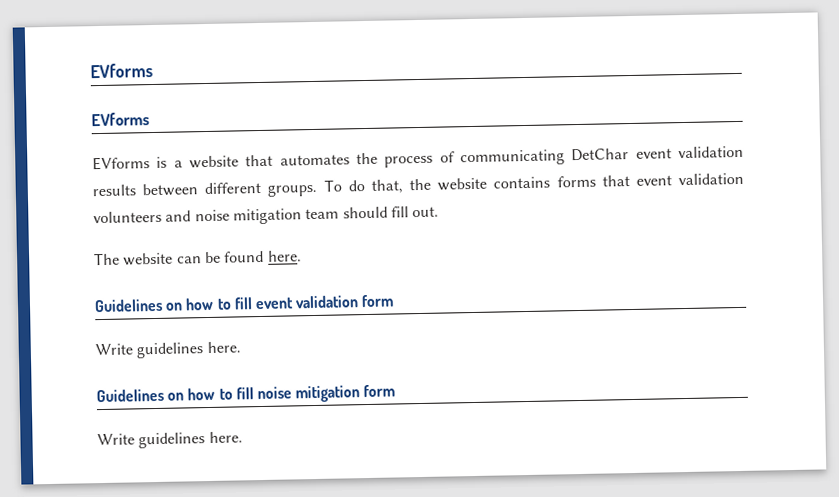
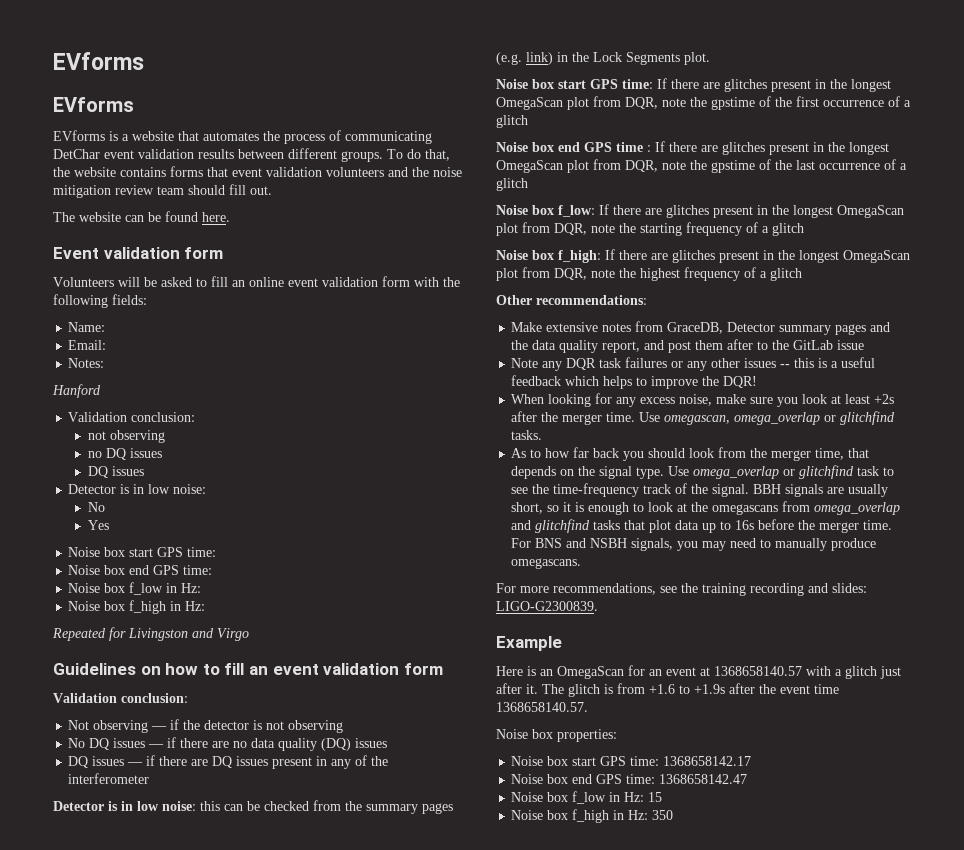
[194,208,302,225] noise mitigation -> [412,167,462,177] [53,185,154,198] the noise mitigation review
[94,294,395,313] [95,341,241,359] [96,384,396,403] [97,431,243,449] Guidelines on how to fill event validation form // Write guidelines here. // Guidelines on how to fill noise mitigation form // Write guidelines here. -> [53,247,224,259] [53,276,460,287] [53,294,147,308] [68,322,106,332] [68,340,107,350] [68,358,105,368] [52,384,101,398] [68,412,196,422] [87,430,165,443] [87,448,162,460] [87,466,144,478] [68,484,207,494] [87,502,105,512] [87,520,109,530] [68,547,217,557] [68,565,213,575] [68,582,202,595] [68,600,206,614] [52,627,249,641] [53,663,443,675] [53,693,188,703] [68,719,344,733] [68,737,388,751] [68,755,389,769] [68,773,150,784] [53,800,453,814] [496,52,710,65] [496,78,891,92] [496,96,911,110] [496,115,528,128] [496,141,889,155] [496,159,907,173] [496,178,528,191] [496,204,904,218] [496,222,804,236] [496,249,910,263] [496,267,802,281] [496,295,647,305] [511,321,891,335] [511,339,865,353] [511,357,876,371] [511,375,758,389] [511,393,895,407] [511,411,896,425] [511,430,543,440] [511,447,870,461] [511,465,895,479] [511,483,889,497] [511,501,901,515] [511,519,893,533] [511,538,877,551] [511,558,582,569] [496,583,867,596] [496,601,598,611] [496,636,562,651] [496,665,901,679] [496,683,839,697] [496,702,588,712] [496,729,617,742] [511,756,752,766] [511,774,748,784] [511,791,663,804] [511,809,674,823] Event validation form // Volunteers will be asked to fill an online event validation form with the following fields: // Name: // Email: // Notes: // Hanford // Validation conclusion: // not observing // no DQ issues // DQ issues // Detector is in low noise: // No // Yes // Noise box start GPS time: // Noise box end GPS time: // Noise box f_low in Hz: // Noise box f_high in Hz: // Repeated for Livingston and Virgo // Guidelines on how to fill an event validation form // Validation conclusion: // Not observing — if the detector is not observing // No DQ issues — if there are no data quality (DQ) issues // DQ issues — if there are DQ issues present in any of the interferometer // Detector is in low noise: this can be checked from the summary pages (e.g. link) in the Lock Segments plot. // Noise box start GPS time: If there are glitches present in the longest OmegaScan plot from DQR, note the gpstime of the first occurrence of a glitch // Noise box end GPS time : If there are glitches present in the longest OmegaScan plot from DQR, note the gpstime of the last occurrence of a glitch // Noise box f_low: If there are glitches present in the longest OmegaScan plot from DQR, note the starting frequency of a glitch // Noise box f_high: If there are glitches present in the longest OmegaScan plot from DQR, note the highest frequency of a glitch // Other recommendations: // Make extensive notes from GraceDB, Detector summary pages and the data quality report, and post them after to the GitLab issue // Note any DQR task failures or any other issues -- this is a useful feedback which helps to improve the DQR! // When looking for any excess noise, make sure you look at least +2s after the merger time. Use omegascan, omega_overlap or glitchfind tasks. // As to how far back you should look from the merger time, that depends on the signal type. Use omega_overlap or glitchfind task to see the time-frequency track of the signal. BBH signals are usually short, so it is enough to look at the omegascans from omega_overlap and glitchfind tasks that plot data up to 16s before the merger time. For BNS and NSBH signals, you may need to manually produce omegascans. // For more recommendations, see the training recording and slides: LIGO-G2300839. // Example // Here is an OmegaScan for an event at 1368658140.57 with a glitch just after it. The glitch is from +1.6 to +1.9s after the event time 1368658140.57. // Noise box properties: // Noise box start GPS time: 1368658142.17 // Noise box end GPS time: 1368658142.47 // Noise box f_low in Hz: 15 // Noise box f_high in Hz: 350

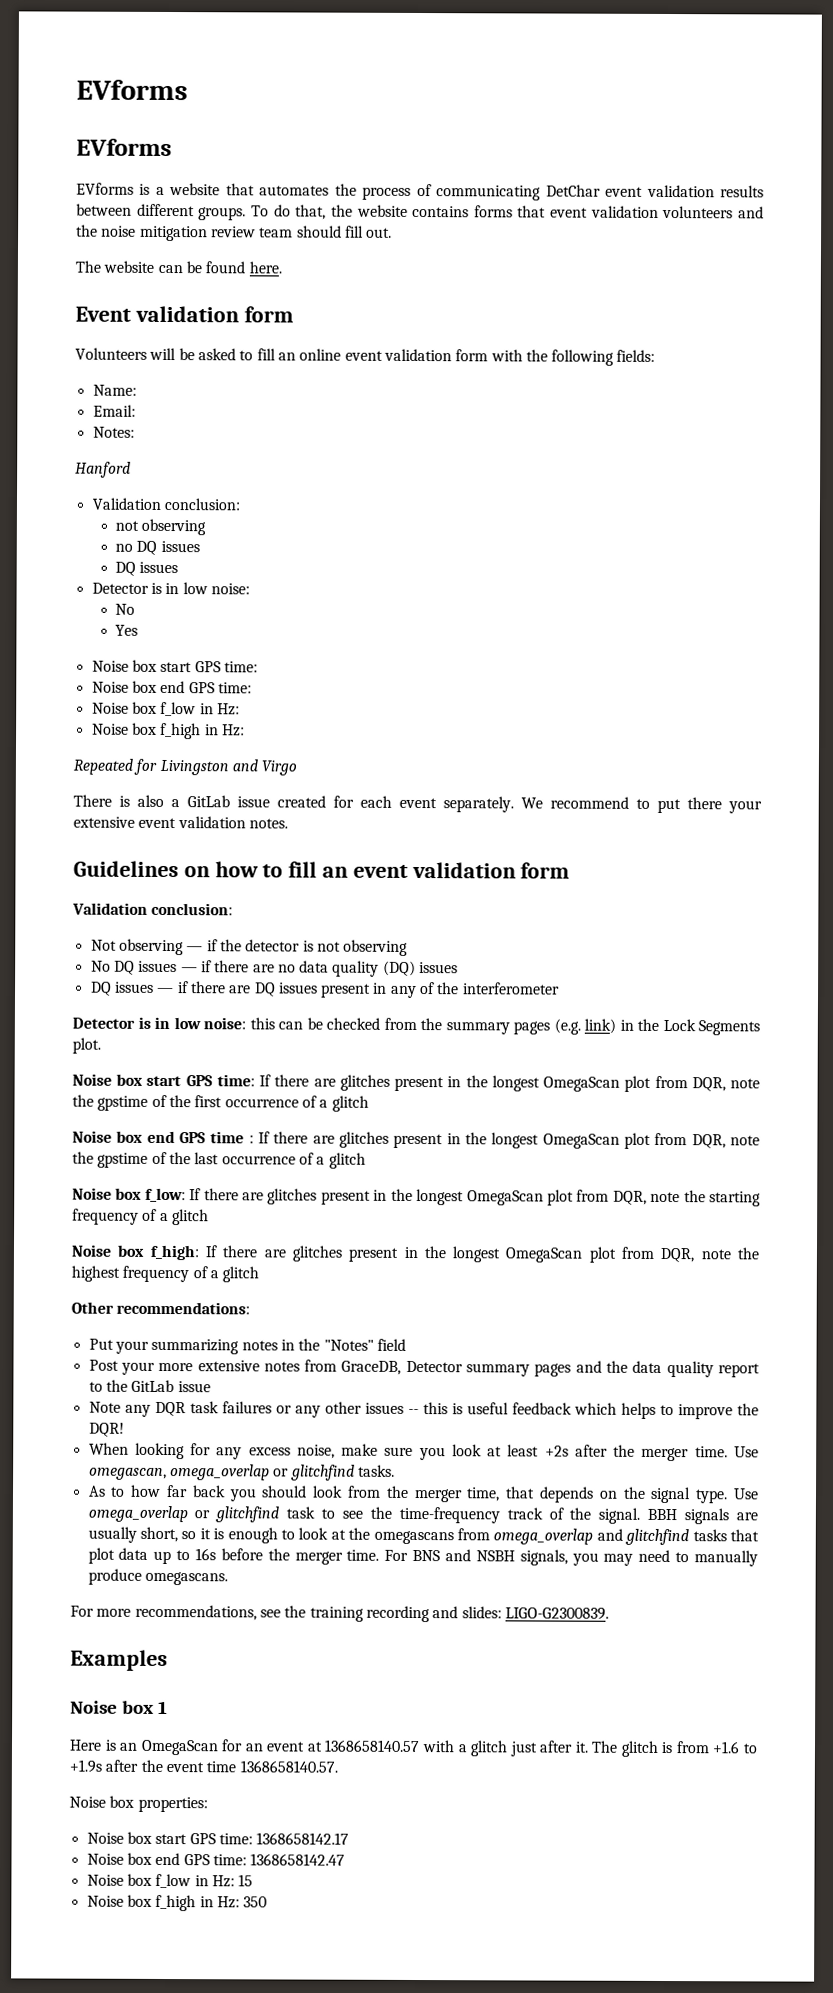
(249, 634) none -> [73,794,762,814] [73,816,288,829] // There is also a GitLab issue created for each event separately. We recommend to put there your extensive event validation notes.
[511,322,543,332] Make -> [88,1338,406,1355] [88,1359,194,1375] Put your summarizing notes in the "Notes" field // Post your more
[602,339,754,353] report, and post them after -> [717,1363,760,1378] report
[831,361,839,368] a -> (463, 1409) none
[496,636,562,651] Example -> [70,1649,168,1672] [70,1700,168,1715] Examples // Noise box 1

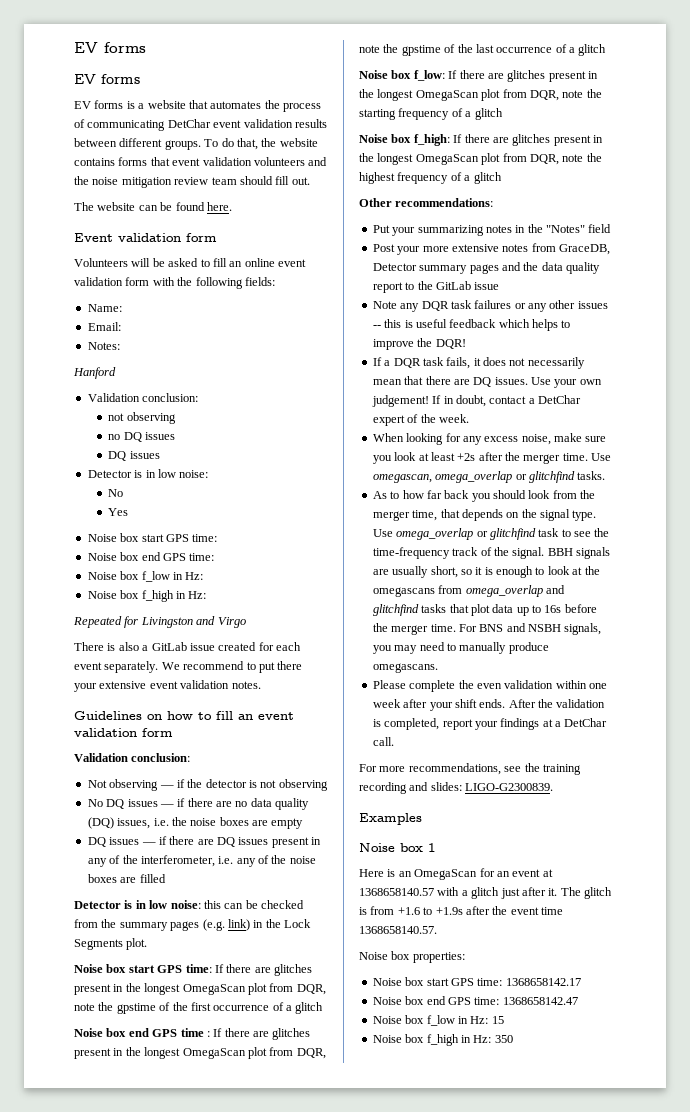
[76,79,188,101] [76,138,172,157] [76,182,134,195] EVforms // EVforms // EVforms -> [74,42,146,53] [74,74,140,84] [74,100,124,109] EV forms // EV forms // EV forms
[419,962,459,974] issues -> [117,817,304,829] issues, i.e. the noise boxes are empty
[462,982,560,995] interferometer -> [140,855,316,867] [87,874,166,883] interferometer, i.e. any of the noise boxes are filled
(125, 1429) none -> [372,357,585,369] [372,376,602,388] [371,395,581,407] [372,414,469,426] // If a DQR task fails, it does not necessarily mean that there are DQ issues. Use your own judgement! If in doubt, contact a DetChar expert of the week.
(228, 1578) none -> [372,680,607,692] [372,699,606,711] [372,718,608,730] [372,737,394,746] // Please complete the even validation within one week after your shift ends. After the validation is completed, report your findings at a DetChar call.

